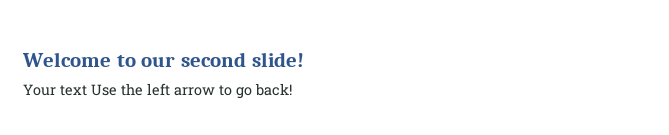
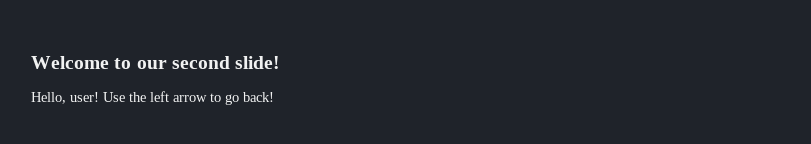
[23,84,87,96] Your text -> [31,92,99,104] Hello, user!

